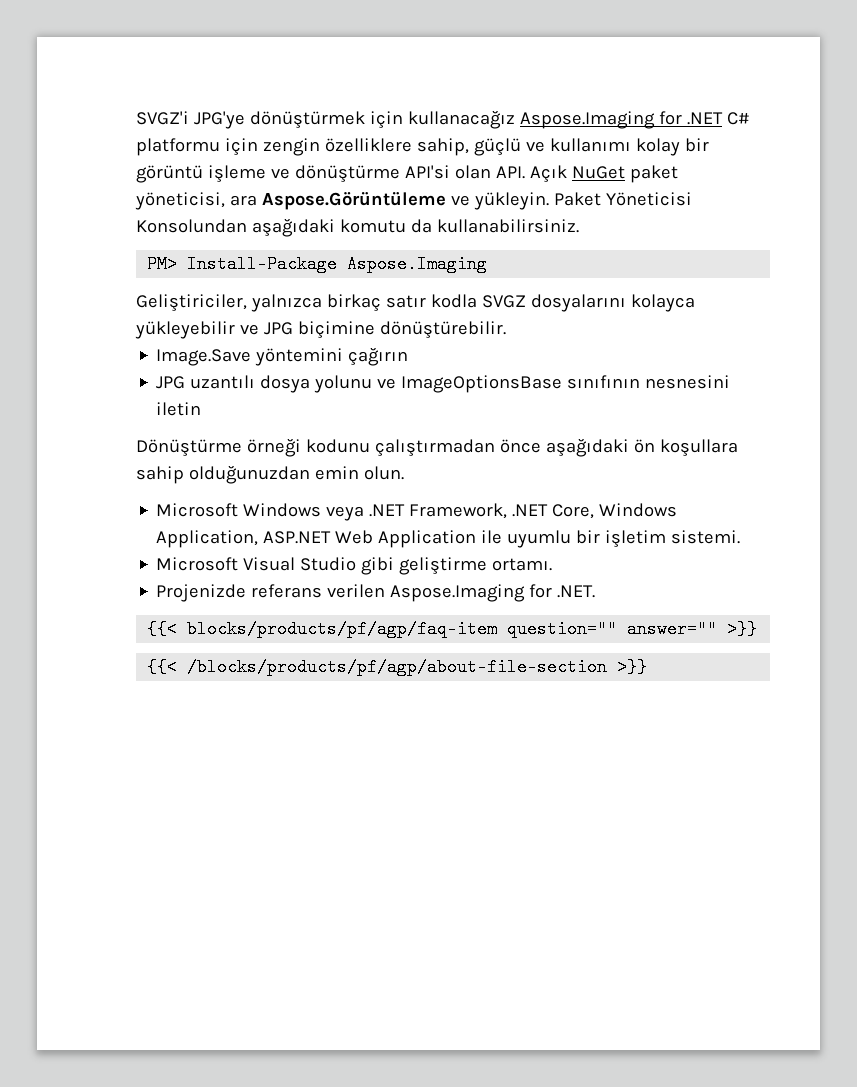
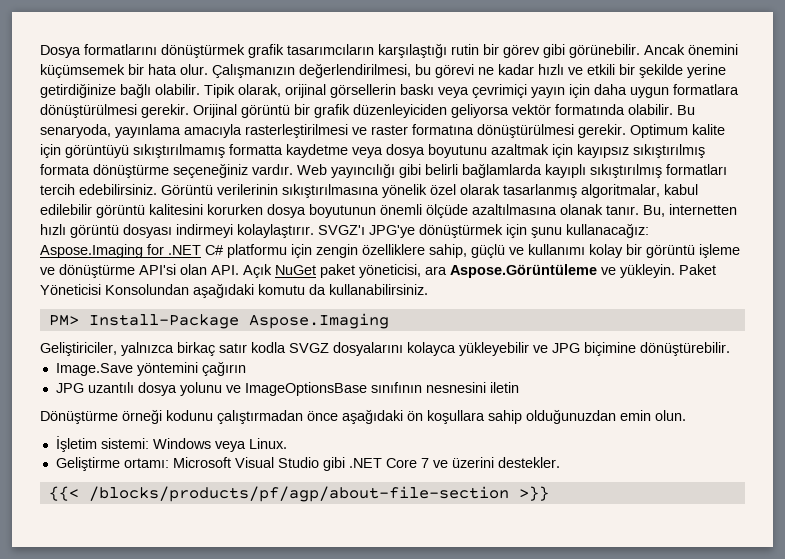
[136,111,189,125] SVGZ'i -> [40,43,738,58] [40,63,726,78] [40,83,739,98] [40,104,695,118] [40,124,725,138] [40,144,705,158] [40,163,727,178] [40,184,698,198] [40,204,737,218] [40,224,365,238] Dosya formatlarını dönüştürmek grafik tasarımcıların karşılaştığı rutin bir görev gibi görünebilir. Ancak önemini küçümsemek bir hata olur. Çalışmanızın değerlendirilmesi, bu görevi ne kadar hızlı ve etkili bir şekilde yerine getirdiğinize bağlı olabilir. Tipik olarak, orijinal görsellerin baskı veya çevrimiçi yayın için daha uygun formatlara dönüştürülmesi gerekir. Orijinal görüntü bir grafik düzenleyiciden geliyorsa vektör formatında olabilir. Bu senaryoda, yayınlama amacıyla rasterleştirilmesi ve raster formatına dönüştürülmesi gerekir. Optimum kalite için görüntüyü sıkıştırılmamış formatta kaydetme veya dosya boyutunu azaltmak için kayıpsız sıkıştırılmış formata dönüştürme seçeneğiniz vardır. Web yayıncılığı gibi belirli bağlamlarda kayıplı sıkıştırılmış formatları tercih edebilirsiniz. Görüntü verilerinin sıkıştırılmasına yönelik özel olarak tasarlanmış algoritmalar, kabul edilebilir görüntü kalitesini korurken dosya boyutunun önemli ölçüde azaltılmasına olanak tanır. Bu, internetten hızlı görüntü dosyası indirmeyi kolaylaştırır. SVGZ'ı
[407,111,515,129] kullanacağız -> [531,223,649,238] şunu kullanacağız:
[156,503,678,521] [156,530,741,548] [156,557,553,575] [156,584,596,602] [147,620,758,638] Microsoft Windows veya .NET Framework, .NET Core, Windows Application, ASP.NET Web Application ile uyumlu bir işletim sistemi. // Microsoft Visual Studio gibi geliştirme ortamı. // Projenizde referans verilen Aspose.Imaging for .NET. // {{< blocks/products/pf/agp/faq-item question="" answer="" >}} -> [55,436,287,452] [55,457,560,471] İşletim sistemi: Windows veya Linux. // Geliştirme ortamı: Microsoft Visual Studio gibi .NET Core 7 ve üzerini destekler.

